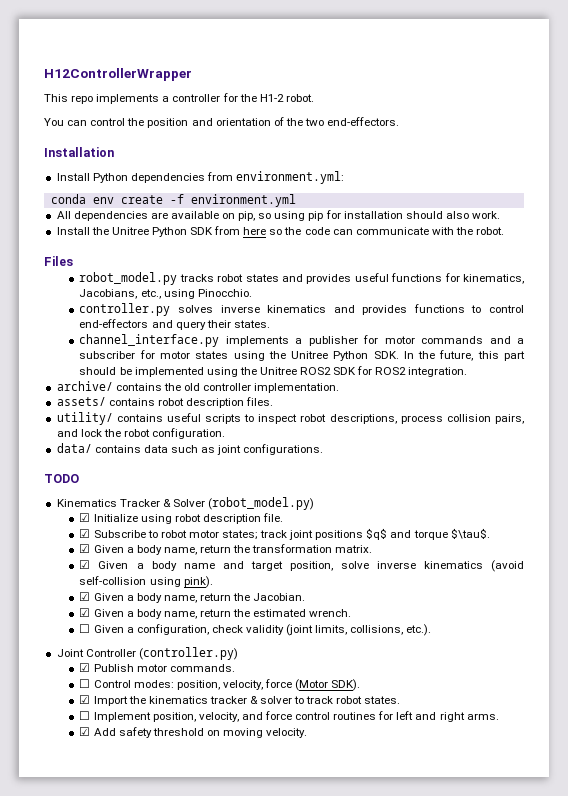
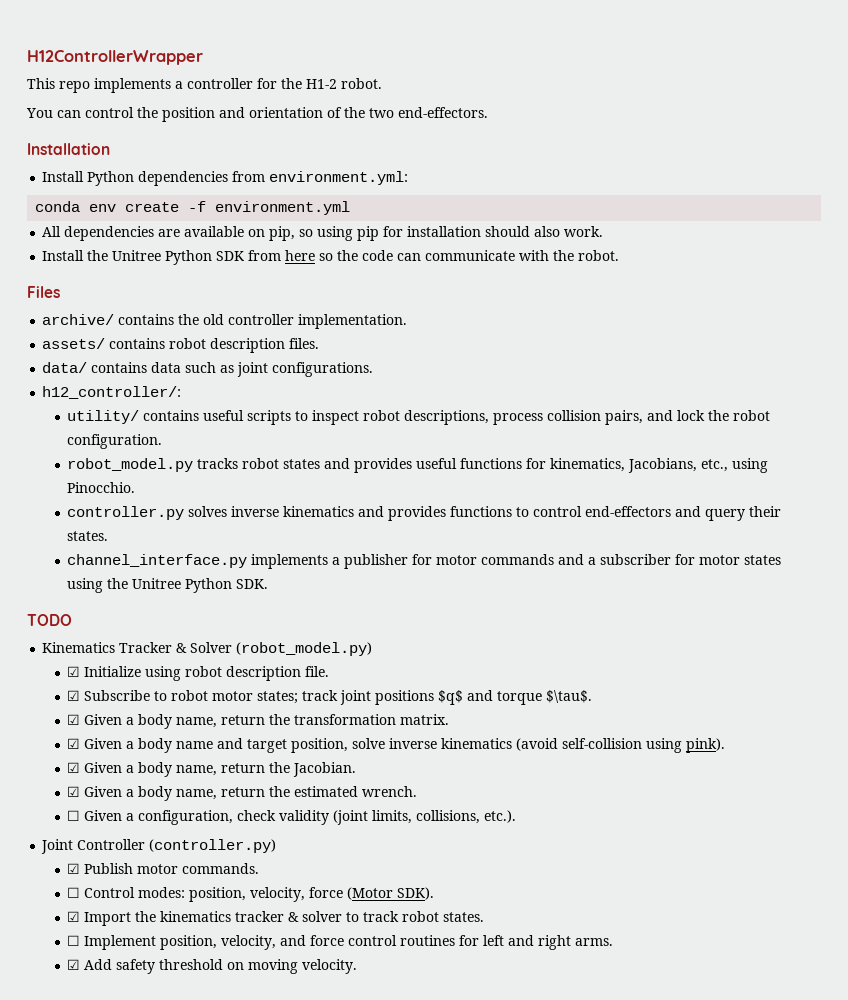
(73, 261) none -> [42,314,408,329] [42,338,320,353] [42,362,374,377] [42,386,182,399] [67,410,771,425] [67,434,163,449] // archive/ contains the old controller implementation. // assets/ contains robot description files. // data/ contains data such as joint configurations. // h12_controller/: // utility/ contains useful scripts to inspect robot descriptions, process collision pairs, and lock the robot configuration.
[403,350,525,361] [79,366,468,377] [56,381,340,393] [56,397,274,408] [56,412,524,425] [56,428,226,439] [56,443,324,455] In the future, this part should be implemented using the Unitree ROS2 SDK for ROS2 integration. // archive/ contains the old controller implementation. // assets/ contains robot description files. // utility/ contains useful scripts to inspect robot descriptions, process collision pairs, and lock the robot configuration. // data/ contains data such as joint configurations. -> (269, 584) none

